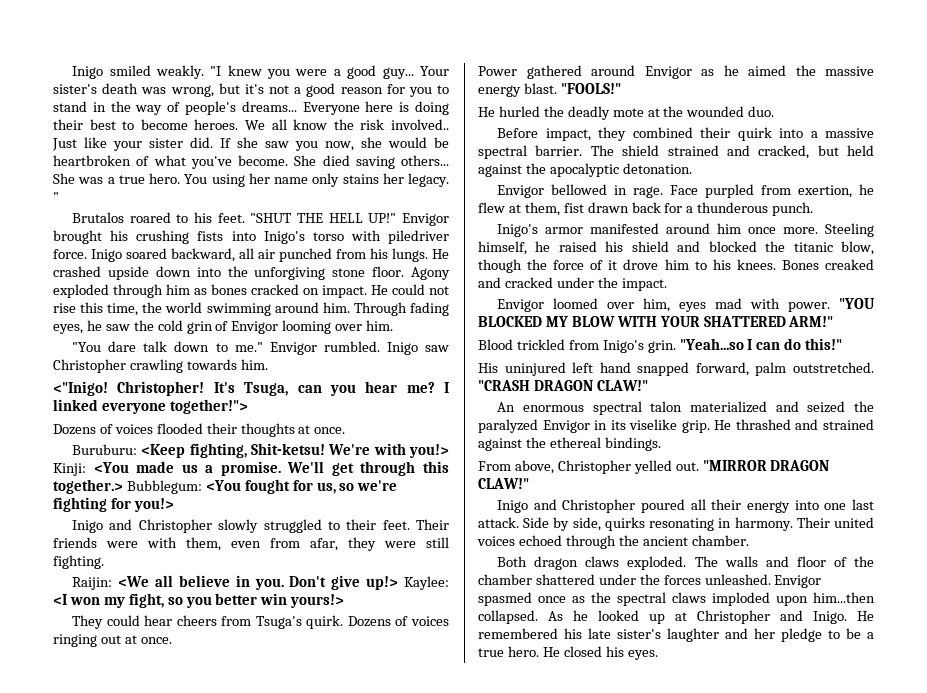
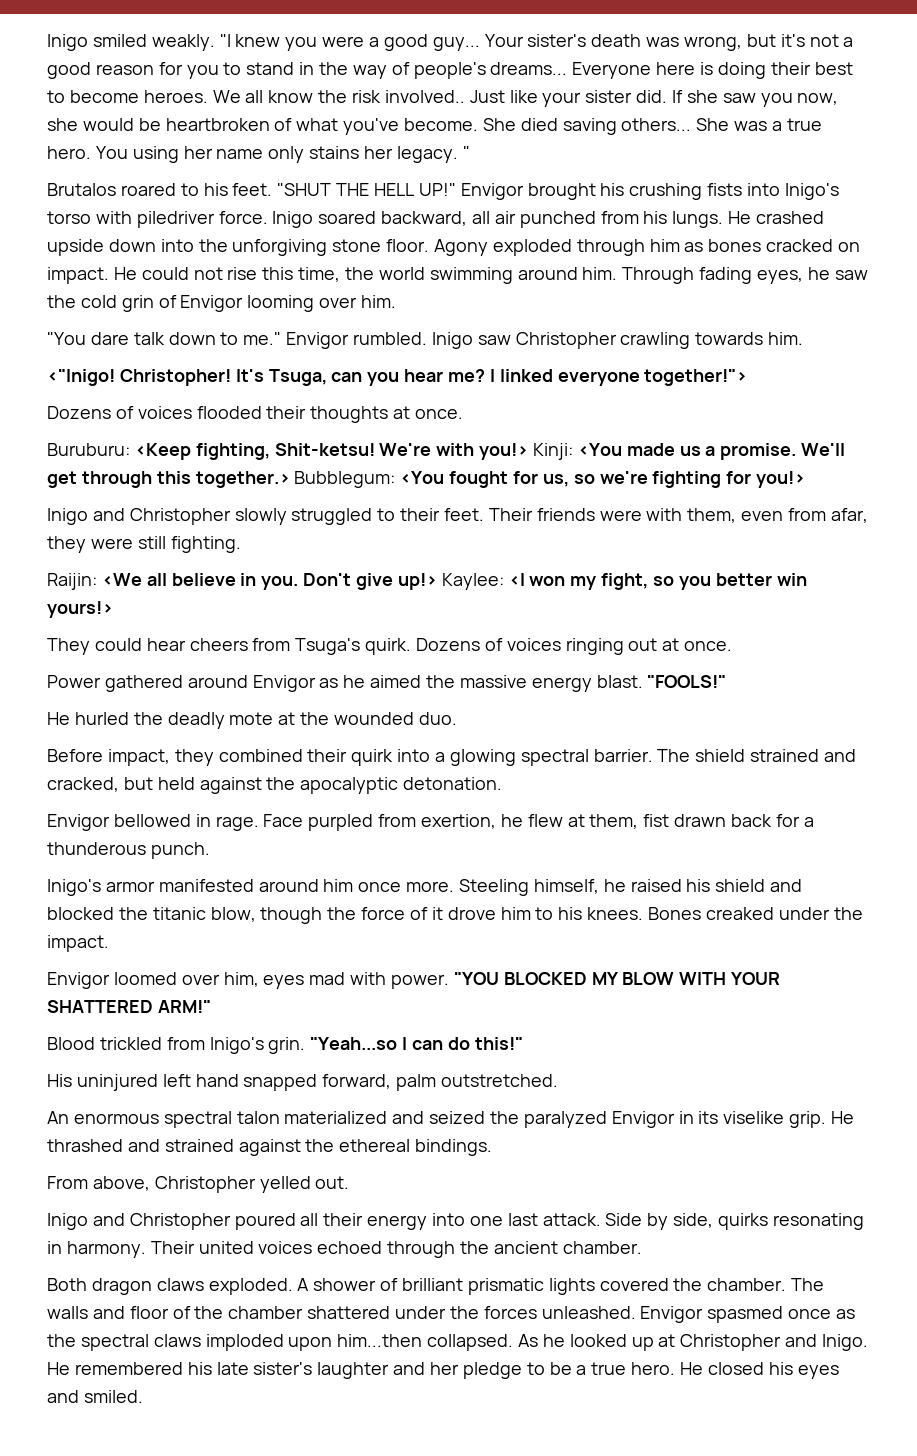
[825,128,875,138] massive -> [449,749,516,766] glowing
[478,277,553,288] and cracked -> (774, 913) none
[478,380,648,391] "CRASH DRAGON CLAW!" -> (559, 1080) none
[702,460,830,471] [478,478,529,489] "MIRROR DRAGON CLAW!" -> (350, 1182) none
(687, 563) none -> [297,1278,787,1295] A shower of brilliant prismatic lights covered the chamber.
[627,650,658,660] eyes. -> [797,1365,839,1379] [47,1390,143,1403] eyes and smiled.

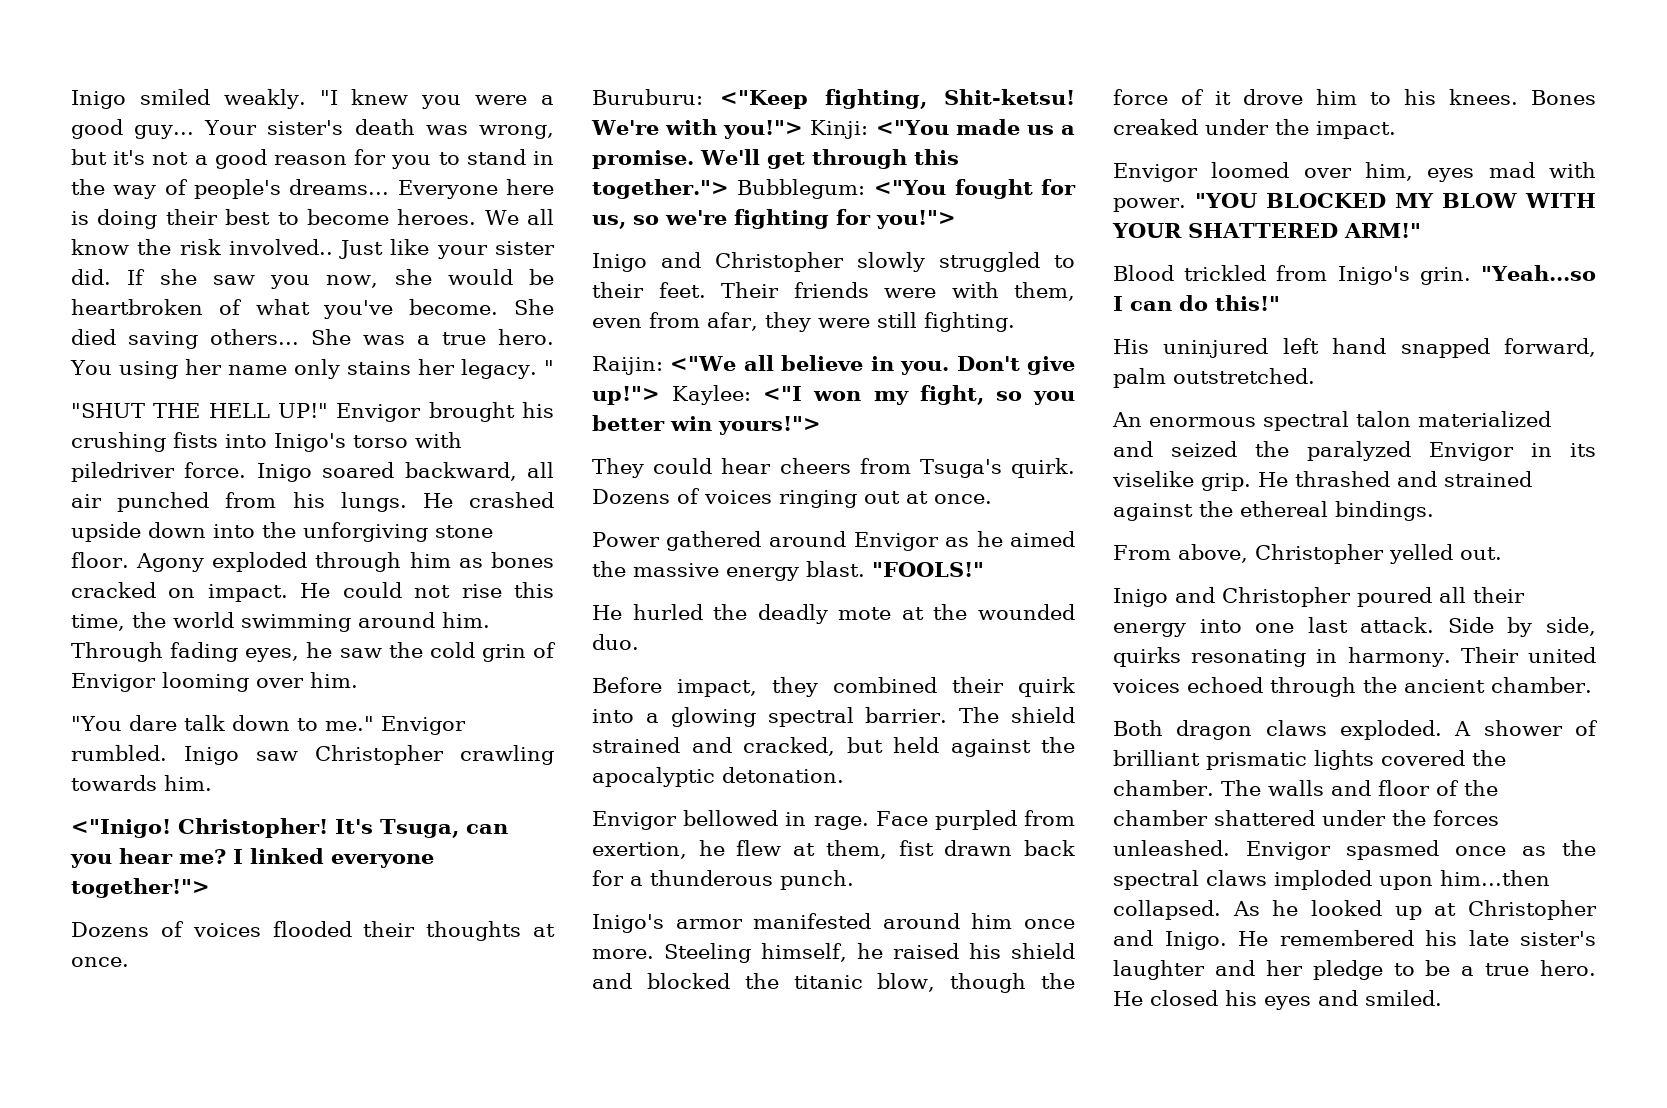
[47,183,273,196] Brutalos roared to his feet. -> (554, 367) none
[134,443,191,460] <Keep -> [720,90,808,109] <"Keep
[479,443,622,460] you!> Kinji: <You -> [723,120,949,139] you!"> Kinji: <"You
[195,471,445,488] together.> Bubblegum: <You -> [592,179,947,199] together."> Bubblegum: <"You
[756,471,806,488] you!> -> [876,210,956,229] you!">
[101,573,142,586] <We -> [670,356,737,371] <"We
[397,573,525,590] up!> Kaylee: <I -> [592,385,803,405] up!"> Kaylee: <"I
[47,601,113,618] yours!> -> [718,416,821,435] yours!">

